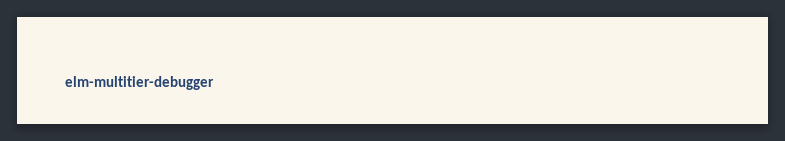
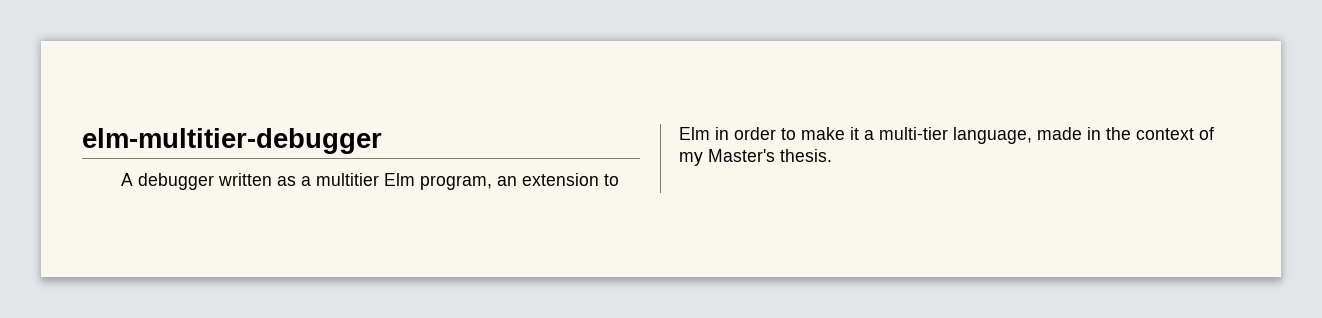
(214, 83) none -> [120,173,619,190] [679,127,1214,144] [679,149,832,166] // A debugger written as a multitier Elm program, an extension to Elm in order to make it a multi-tier language, made in the context of my Master's thesis.

